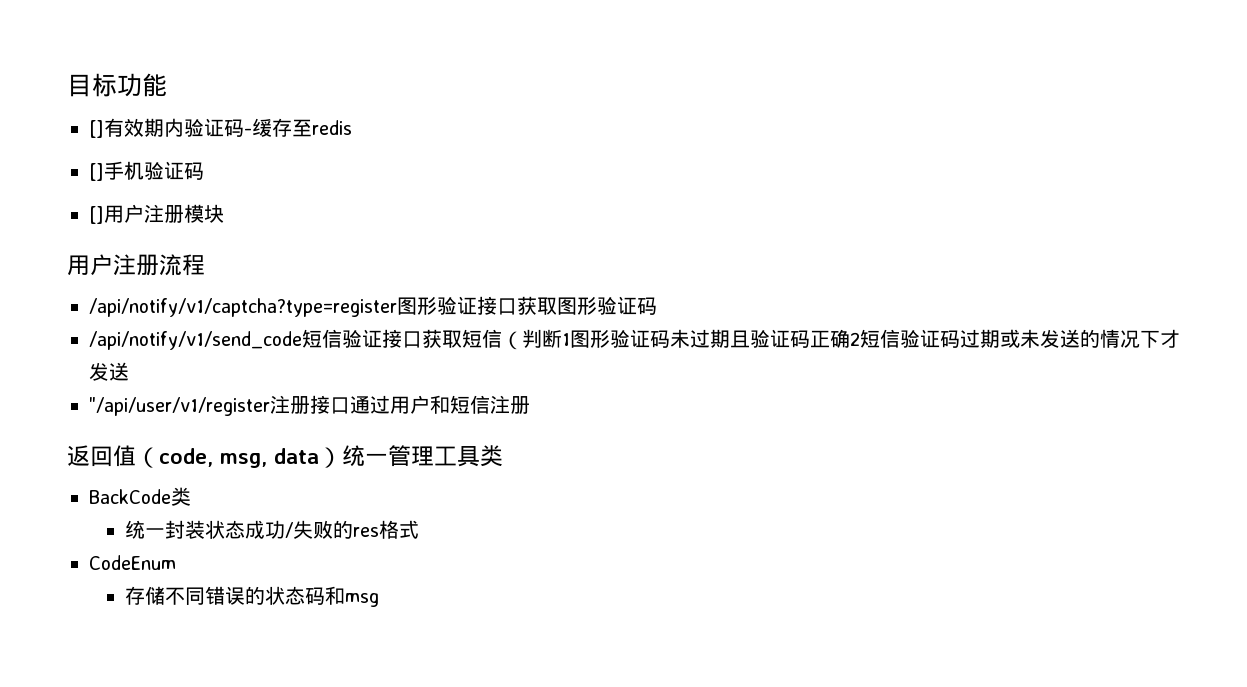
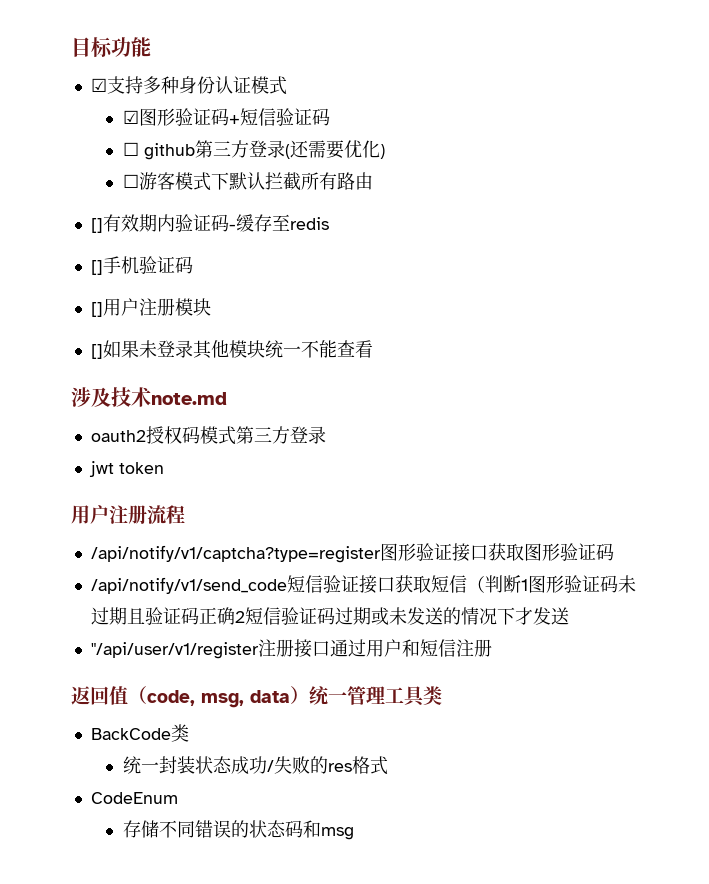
(167, 85) none -> [90,76,287,95] [122,108,330,126] [122,140,385,160] [122,172,373,191] // ☑支持多种身份认证模式 // ☑图形验证码+短信验证码 // ☐ github第三方登录(还需要优化) // ☐游客模式下默认拦截所有路由
(224, 213) none -> [90,340,373,359] [71,387,227,407] [90,426,326,445] [88,461,164,477] // []如果未登录其他模块统一不能查看 // 涉及技术note.md // oauth2授权码模式第三方登录 // jwt token

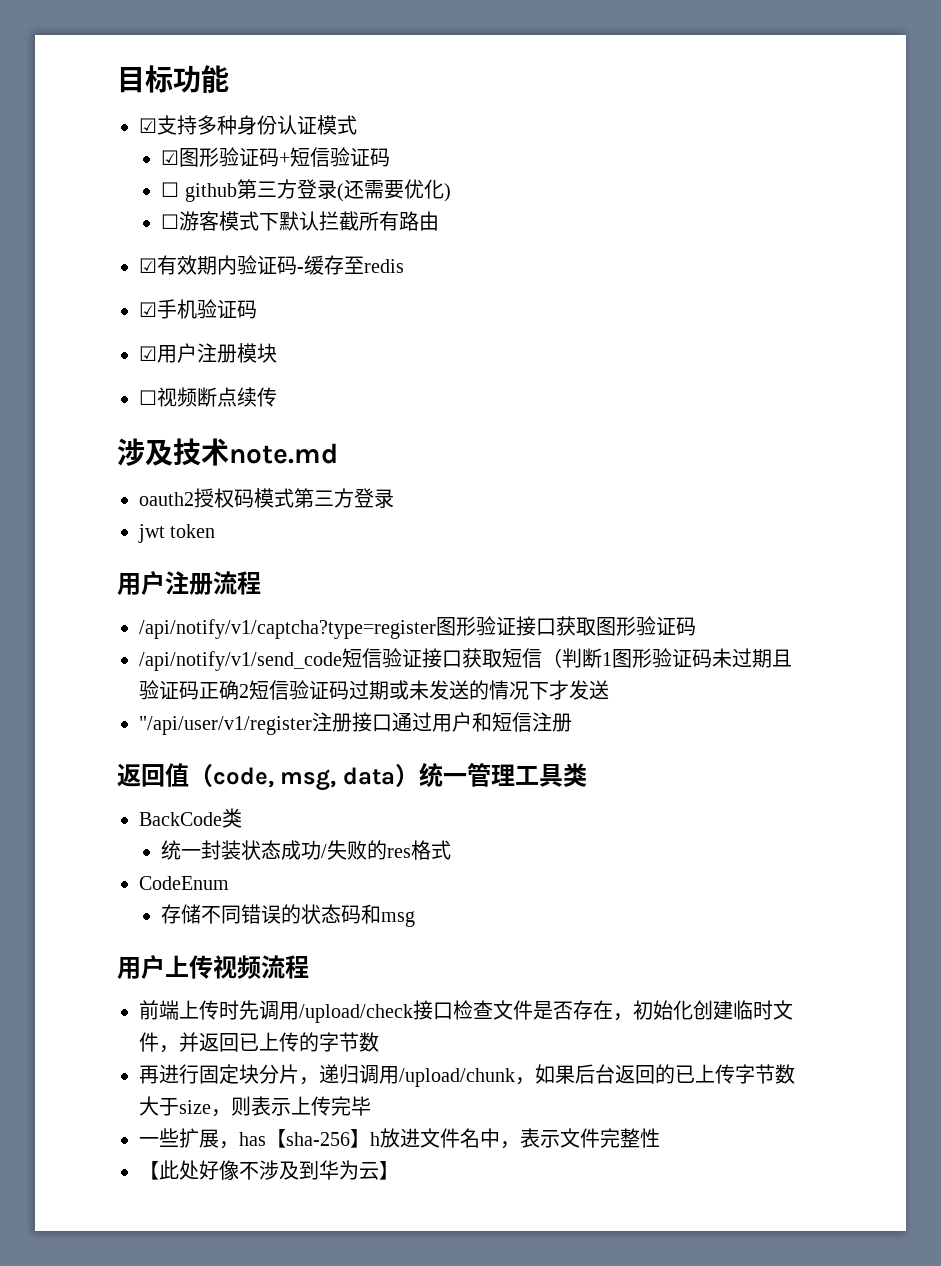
[90,218,103,233] [] -> [139,258,157,273] ☑
[90,260,103,275] [] -> [139,302,157,317] ☑
[90,302,103,317] [] -> [139,346,157,361] ☑
[90,340,373,359] []如果未登录其他模块统一不能查看 -> [139,387,277,407] ☐视频断点续传
(354, 833) none -> [117,955,309,979] [139,1000,793,1023] [139,1032,379,1053] [139,1064,795,1087] [139,1096,371,1117] [139,1128,660,1149] [139,1160,399,1180] // 用户上传视频流程 // 前端上传时先调用/upload/check接口检查文件是否存在，初始化创建临时文件，并返回已上传的字节数 // 再进行固定块分片，递归调用/upload/chunk，如果后台返回的已上传字节数大于size，则表示上传完毕 // 一些扩展，has【sha-256】h放进文件名中，表示文件完整性 // 【此处好像不涉及到华为云】

